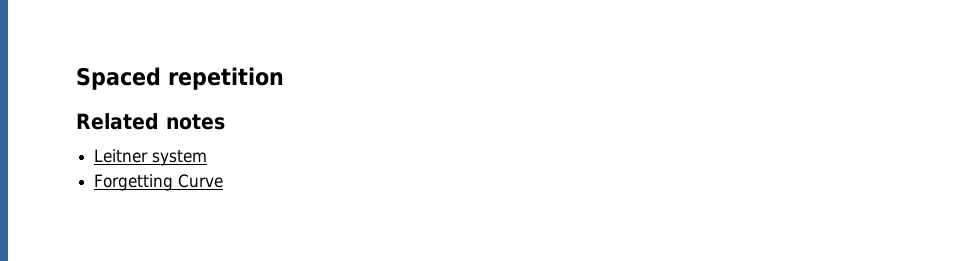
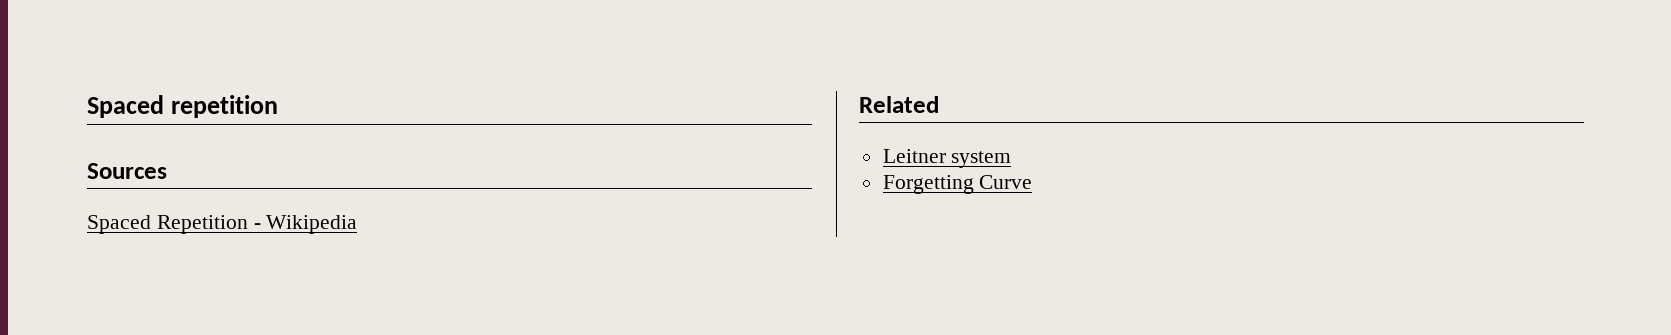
(284, 78) none -> [87,163,167,179] [87,215,358,234] // Sources // Spaced Repetition - Wikipedia
[166,114,225,130] notes -> (939, 104) none

